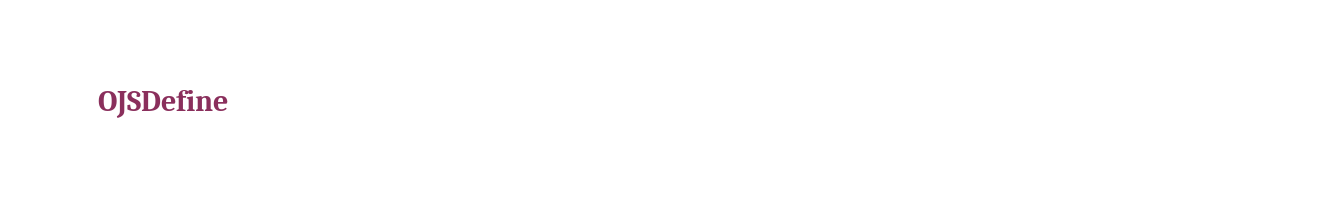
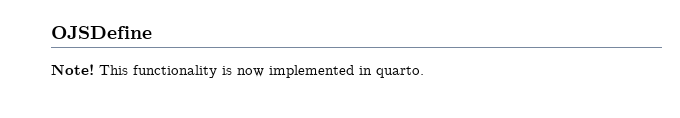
(228, 104) none -> [51,64,424,78] // Note! This functionality is now implemented in quarto.

